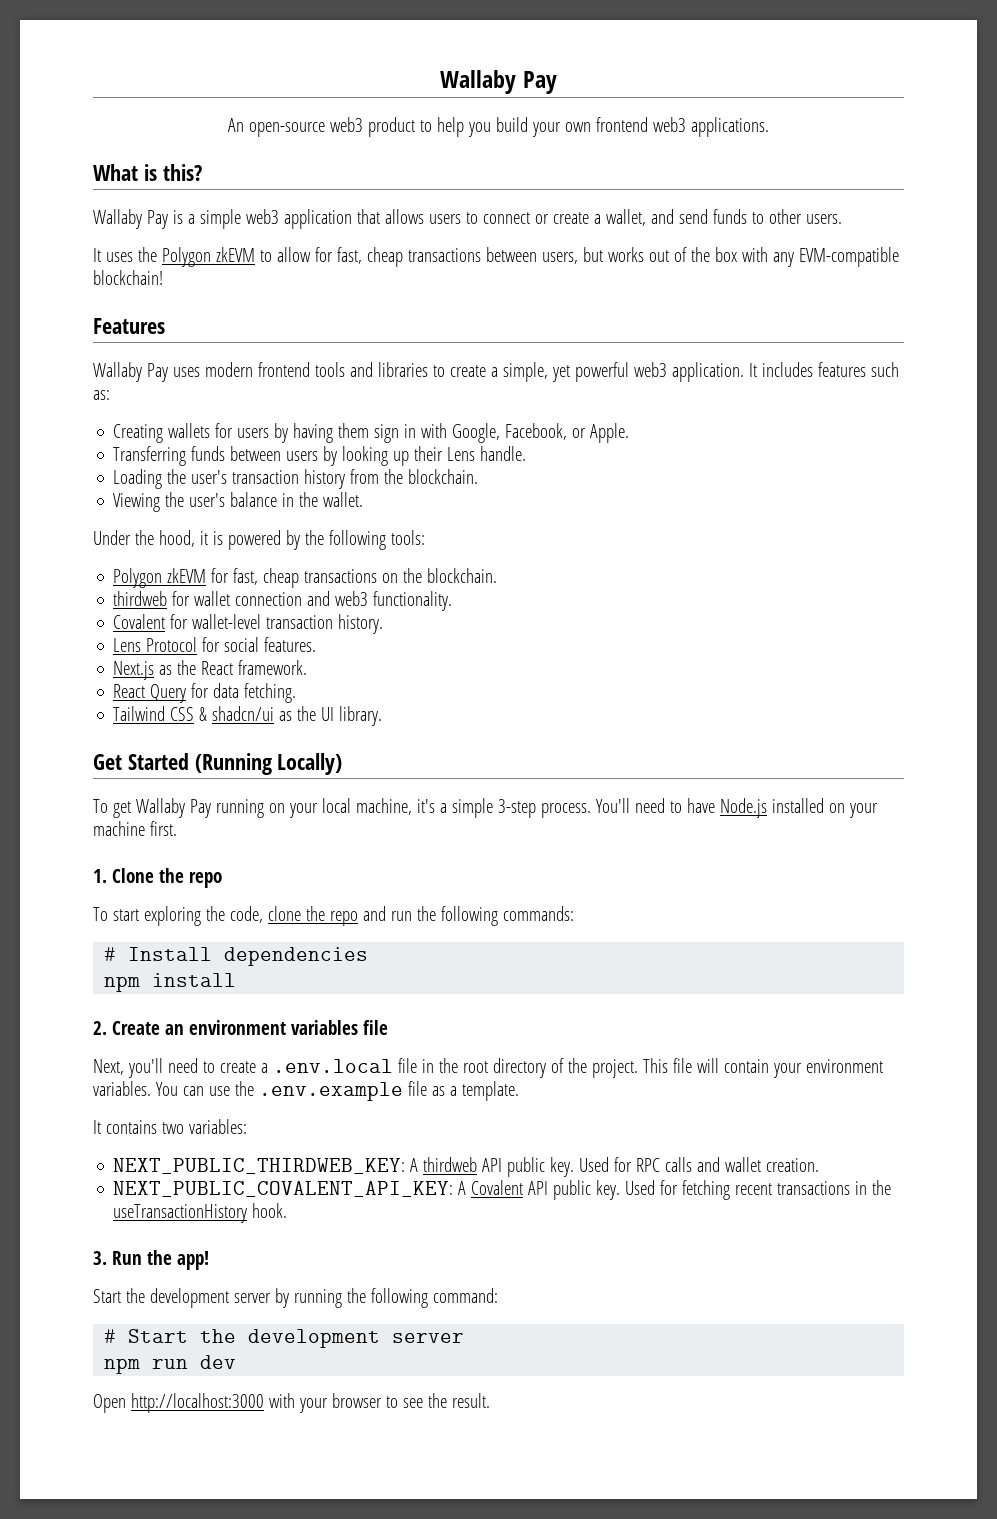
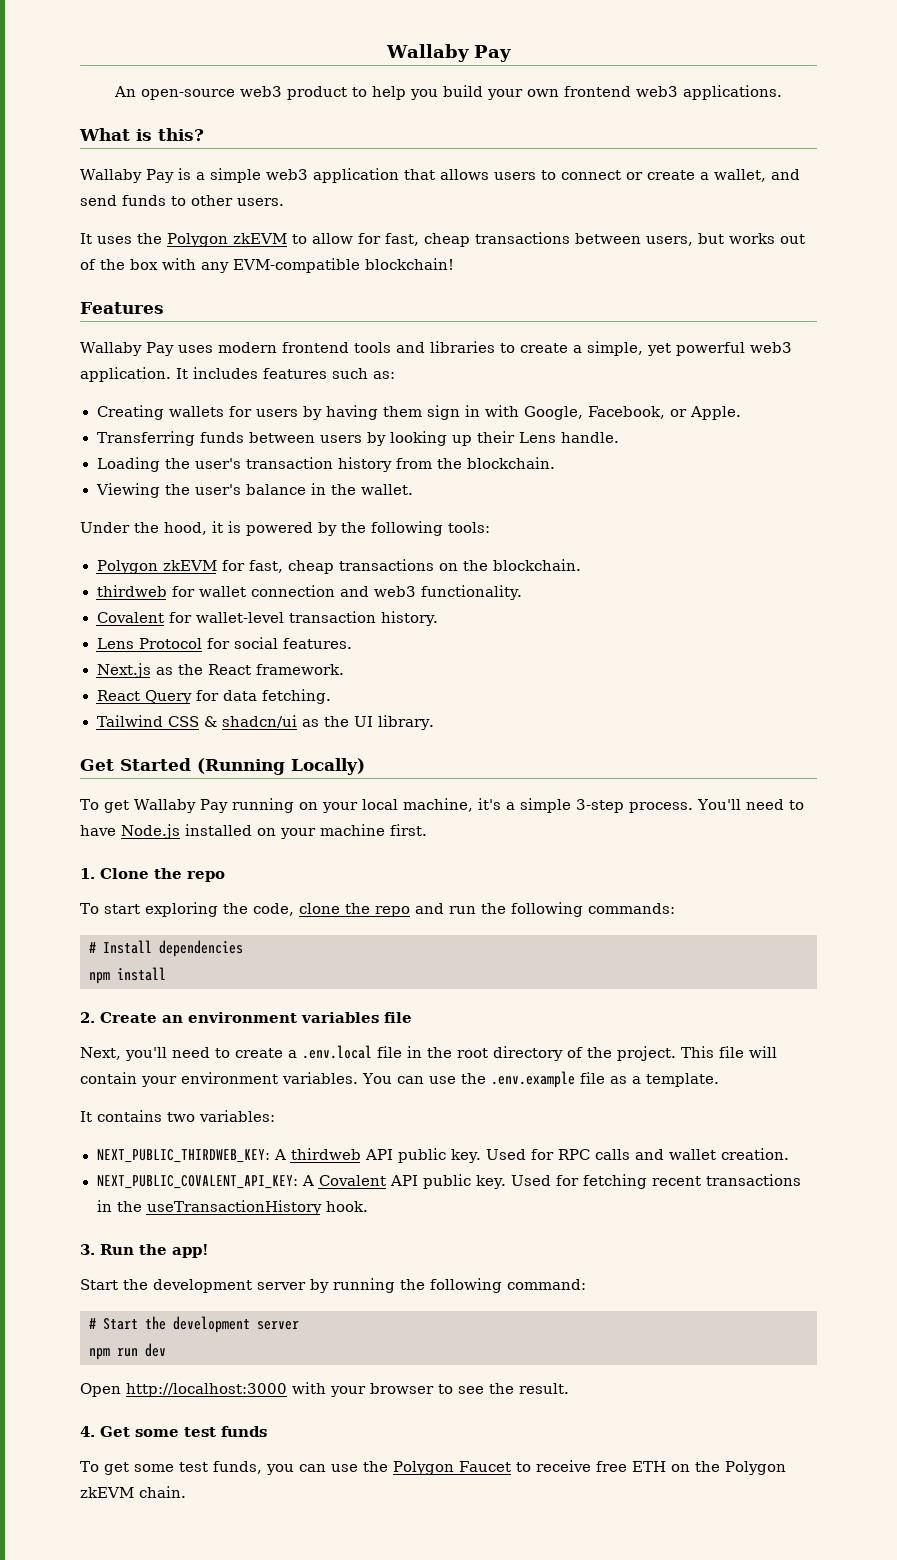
(490, 1400) none -> [80,1426,267,1437] [80,1460,786,1475] [80,1486,186,1498] // 4. Get some test funds // To get some test funds, you can use the Polygon Faucet to receive free ETH on the Polygon zkEVM chain.

